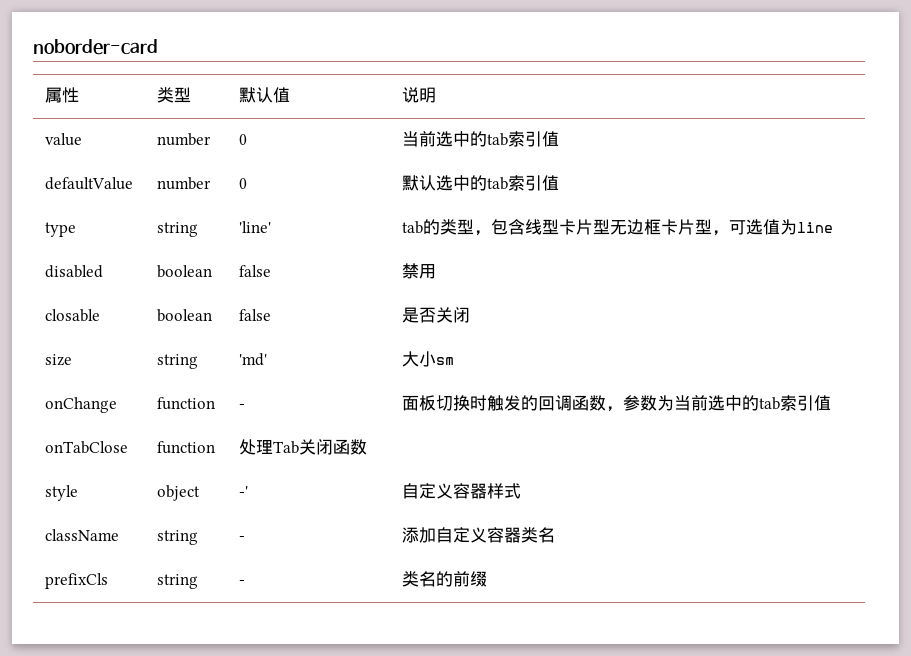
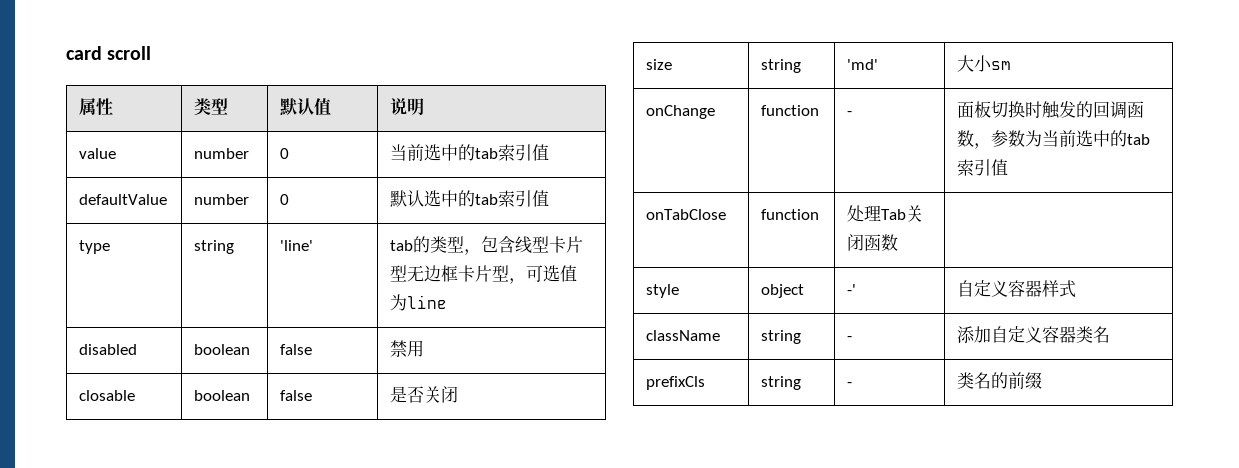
[33,39,158,55] noborder-card -> [66,46,152,60] card scroll

